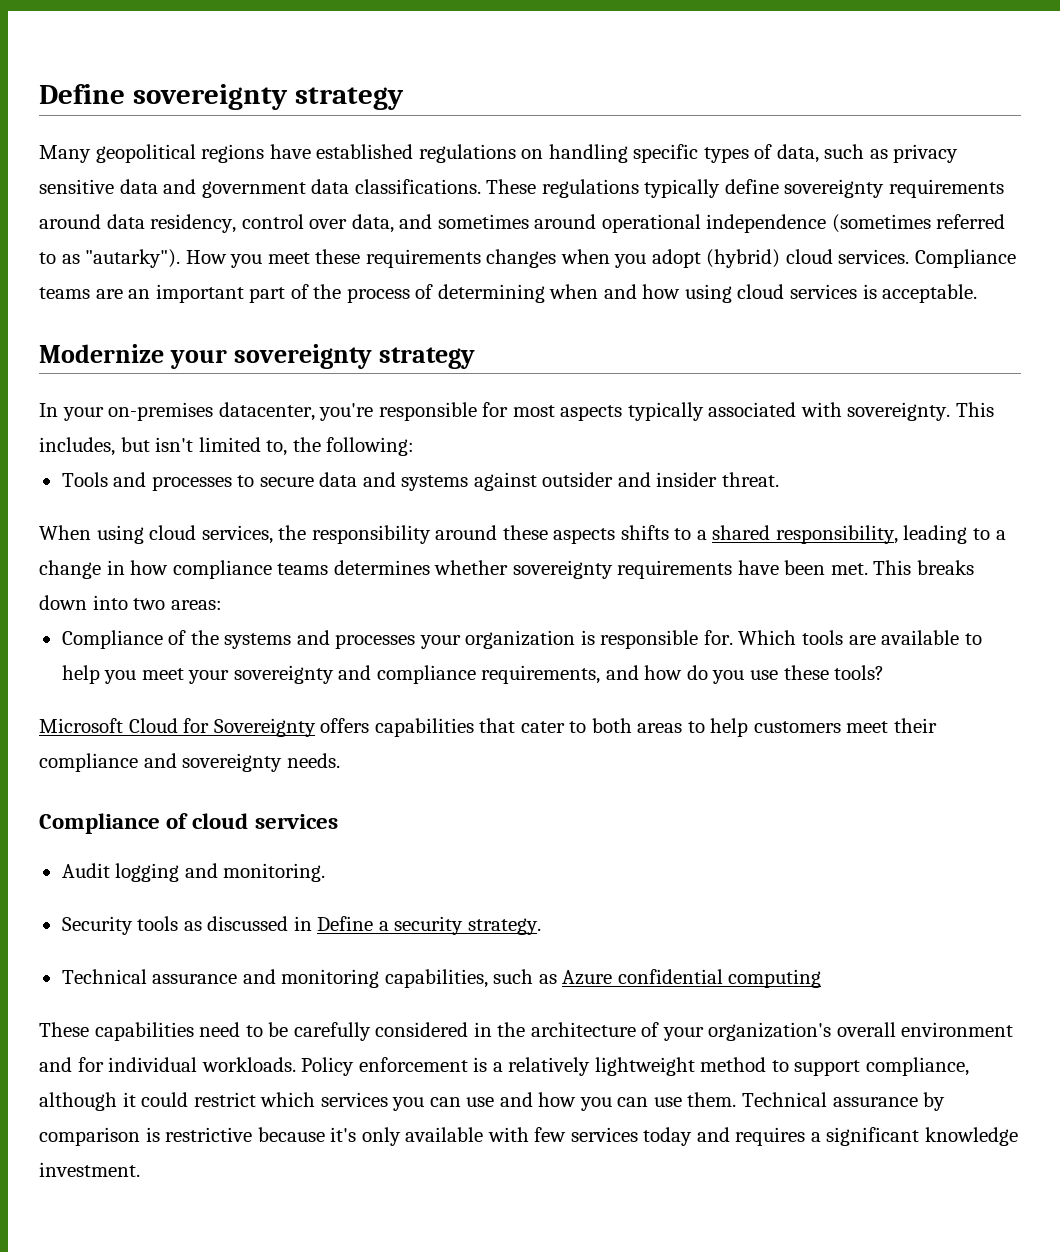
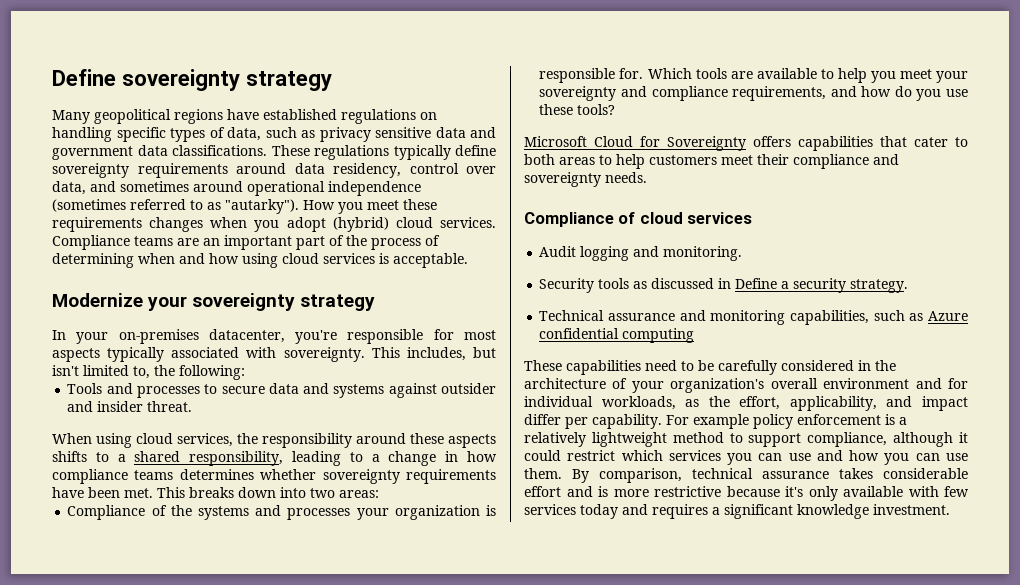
[201,1057,355,1076] workloads. Policy -> [601,396,968,411] [524,414,793,429] workloads, as the effort, applicability, and impact differ per capability. For example policy
[742,1092,946,1111] [39,1127,160,1146] Technical assurance by comparison is -> [572,468,968,483] [524,486,649,497] By comparison, technical assurance takes considerable effort and is more

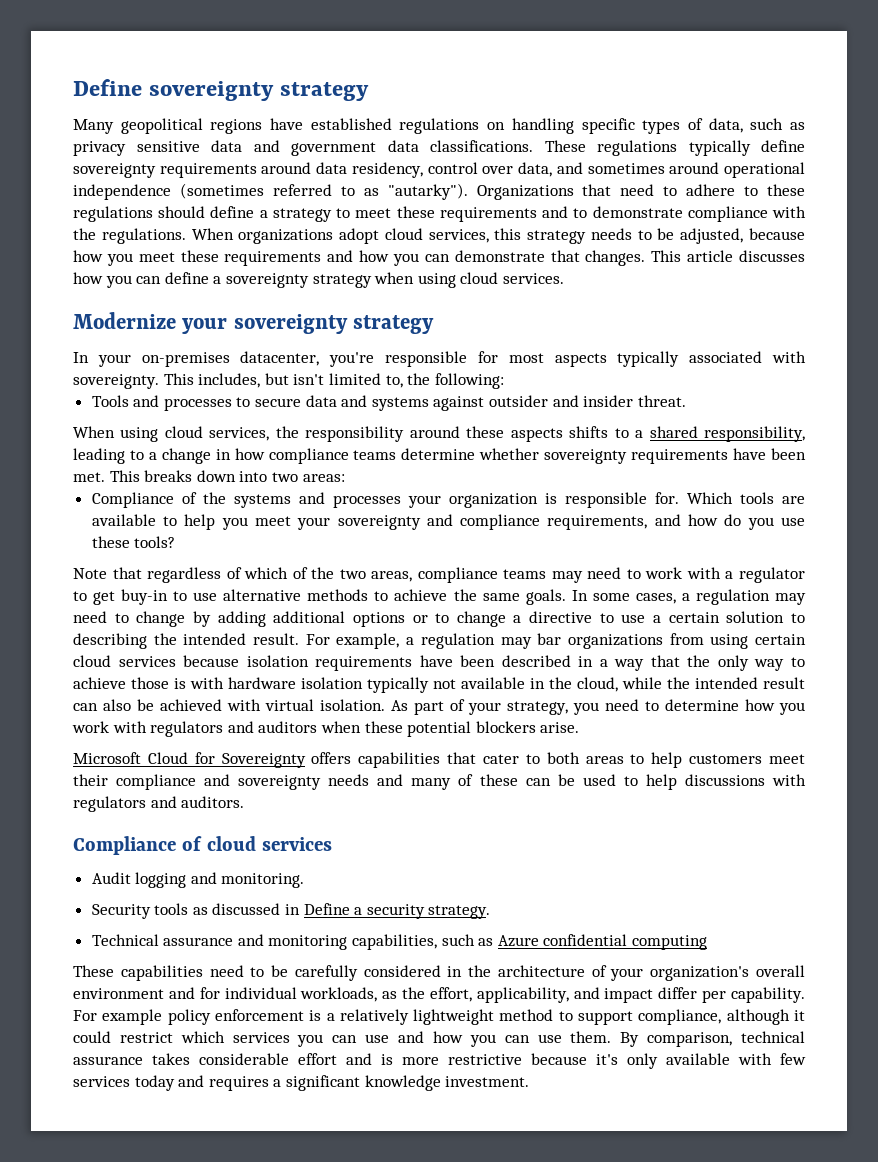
[303,199,437,214] [52,217,497,232] [52,235,440,250] [52,253,468,268] How you meet these requirements changes when you adopt (hybrid) cloud services. Compliance teams are an important part of the process of determining when and how using cloud services is acceptable. -> [476,184,805,200] [73,206,806,222] [73,228,805,244] [73,250,805,266] [73,272,564,288] Organizations that need to adhere to these regulations should define a strategy to meet these requirements and to demonstrate compliance with the regulations. When organizations adopt cloud services, this strategy needs to be adjusted, because how you meet these requirements and how you can demonstrate that changes. This article discusses how you can define a sovereignty strategy when using cloud services.
[179,469,254,480] determines -> [401,448,476,460] determine
(616, 109) none -> [73,567,805,583] [73,589,806,605] [73,611,805,627] [73,633,806,649] [73,655,805,671] [73,677,805,693] [73,699,805,715] [72,721,580,737] // Note that regardless of which of the two areas, compliance teams may need to work with a regulator to get buy-in to use alternative methods to achieve the same goals. In some cases, a regulation may need to change by adding additional options or to change a directive to use a certain solution to describing the intended result. For example, a regulation may bar organizations from using certain cloud services because isolation requirements have been described in a way that the only way to achieve those is with hardware isolation typically not available in the cloud, while the intended result can also be achieved with virtual isolation. As part of your strategy, you need to determine how you work with regulators and auditors when these potential blockers arise.
[605,172,647,183] needs. -> [328,774,807,790] [73,796,245,812] needs and many of these can be used to help discussions with regulators and auditors.

